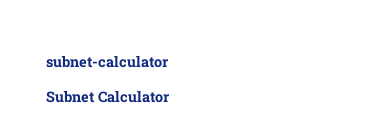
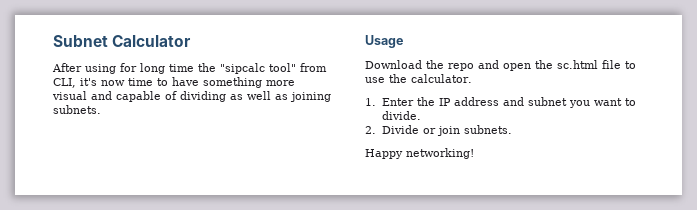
[46,55,169,68] subnet-calculator // -> (53, 41) none
(170, 96) none -> [52,63,327,74] [53,77,295,88] [52,91,331,102] [53,105,101,114] [365,35,403,48] [365,60,636,71] [365,74,472,83] [365,97,637,108] [382,111,422,120] [365,125,513,136] [365,148,474,159] // After using for long time the "sipcalc tool" from CLI, it's now time to have something more visual and capable of dividing as well as joining subnets. // Usage // Download the repo and open the sc.html file to use the calculator. // 1. Enter the IP address and subnet you want to divide. // 2. Divide or join subnets. // Happy networking!

